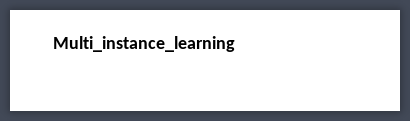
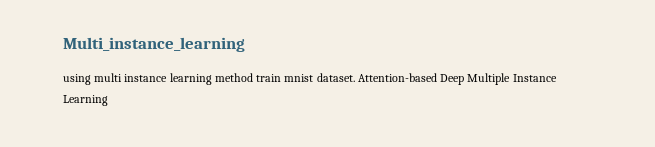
(235, 44) none -> [63,73,557,85] [63,95,108,106] // using multi instance learning method train mnist dataset. Attention-based Deep Multiple Instance Learning

